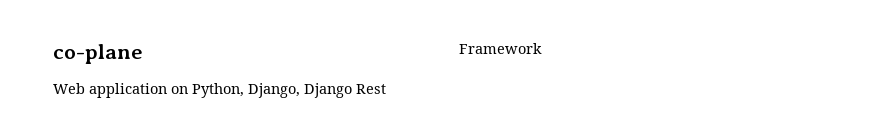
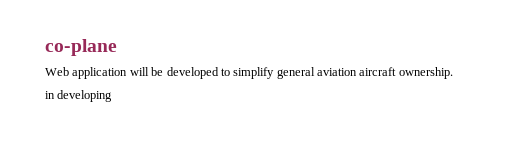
[171,83,386,98] [459,43,542,54] on Python, Django, Django Rest Framework -> [129,67,453,79] [45,90,113,102] will be developed to simplify general aviation aircraft ownership. // in developing

